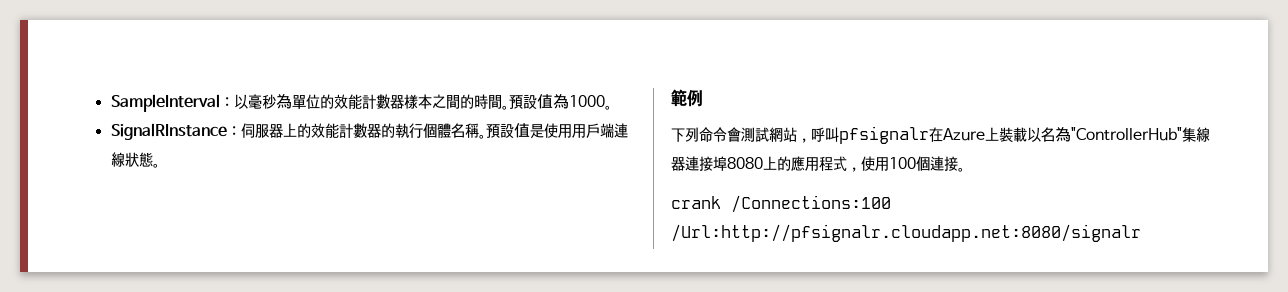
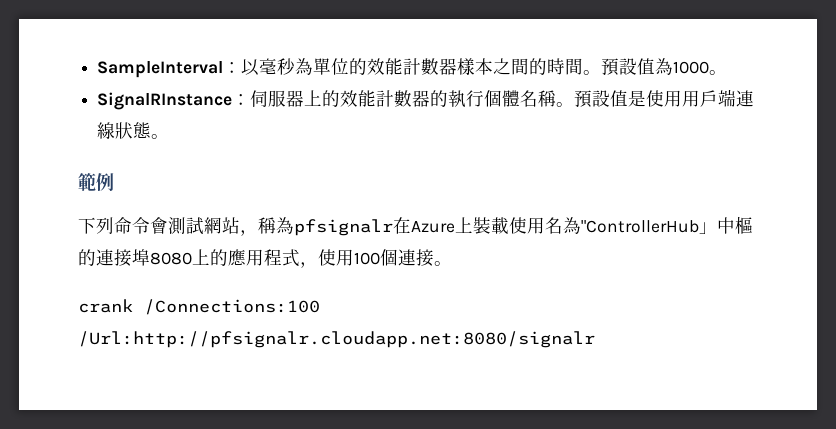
[811,127,839,142] 呼叫 -> [258,217,294,234] 稱為
[1027,127,1210,142] [671,157,685,171] 以名為"ControllerHub"集線器 -> [509,216,753,234] [78,249,96,266] 使用名為"ControllerHub」中樞的

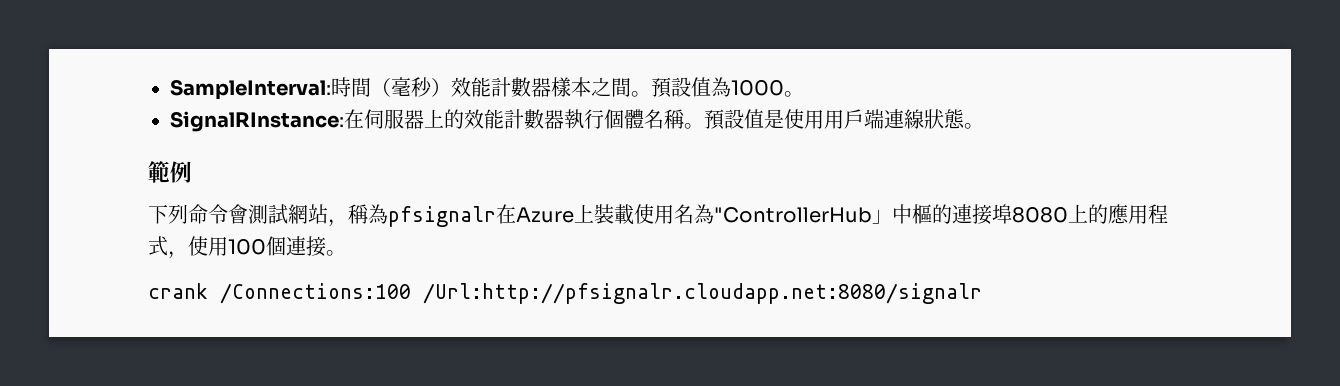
[97,58,368,78] SampleInterval：以毫秒為單位的 -> [170,77,451,100] SampleInterval:時間（毫秒）
[529,58,584,75] 的時間 -> (631, 87) none
[97,92,251,110] SignalRInstance： -> [170,109,364,132] SignalRInstance:在
[430,90,449,107] 的 -> (564, 119) none

